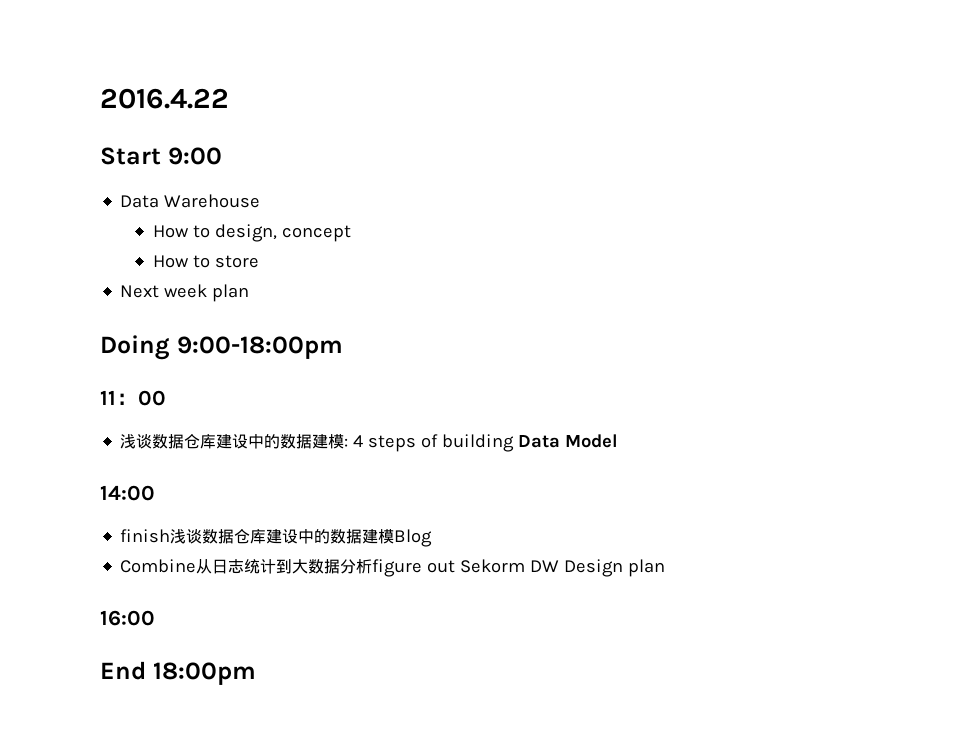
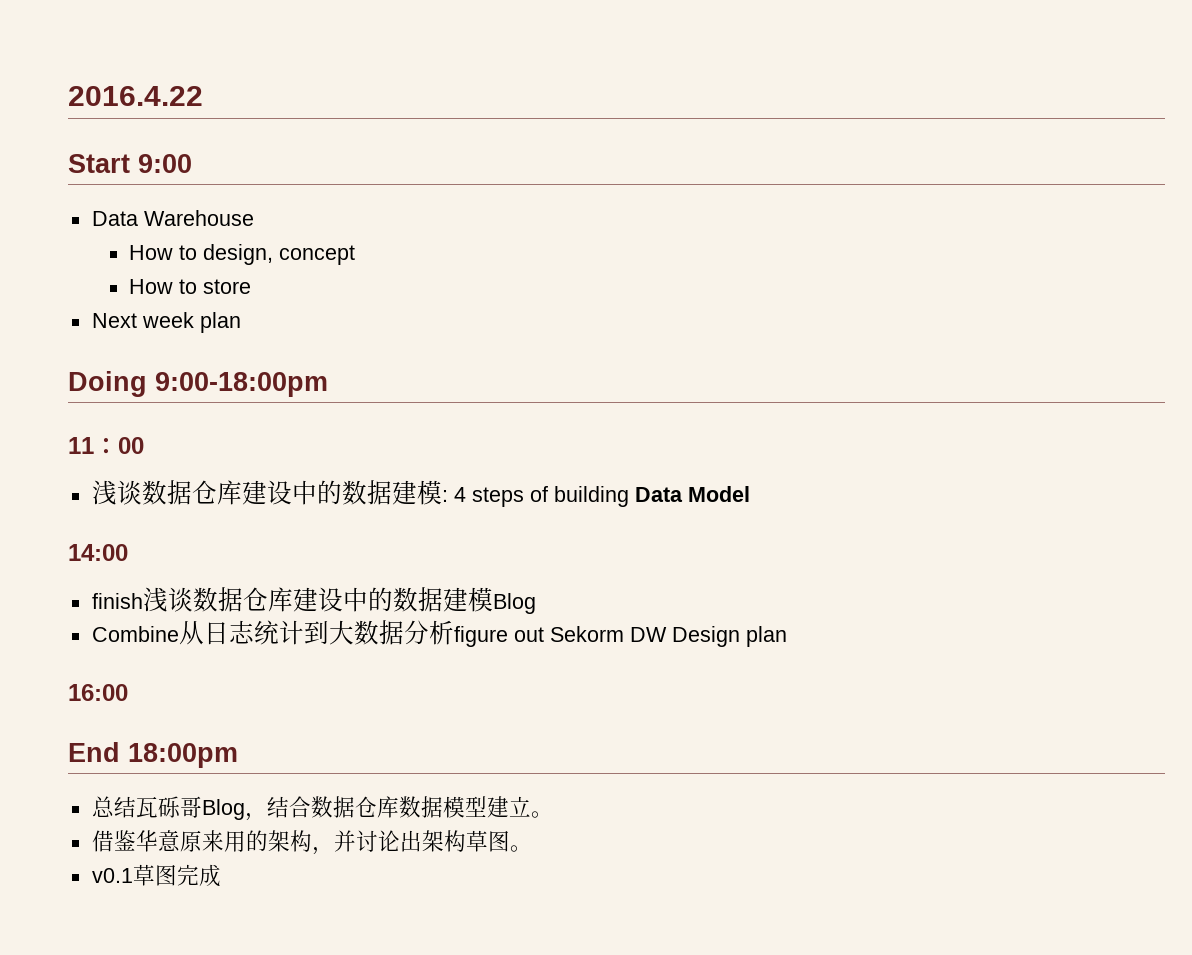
(256, 673) none -> [91,796,553,821] [91,830,532,855] [91,864,221,887] // 总结瓦砾哥Blog，结合数据仓库数据模型建立。 // 借鉴华意原来用的架构，并讨论出架构草图。 // v0.1草图完成

